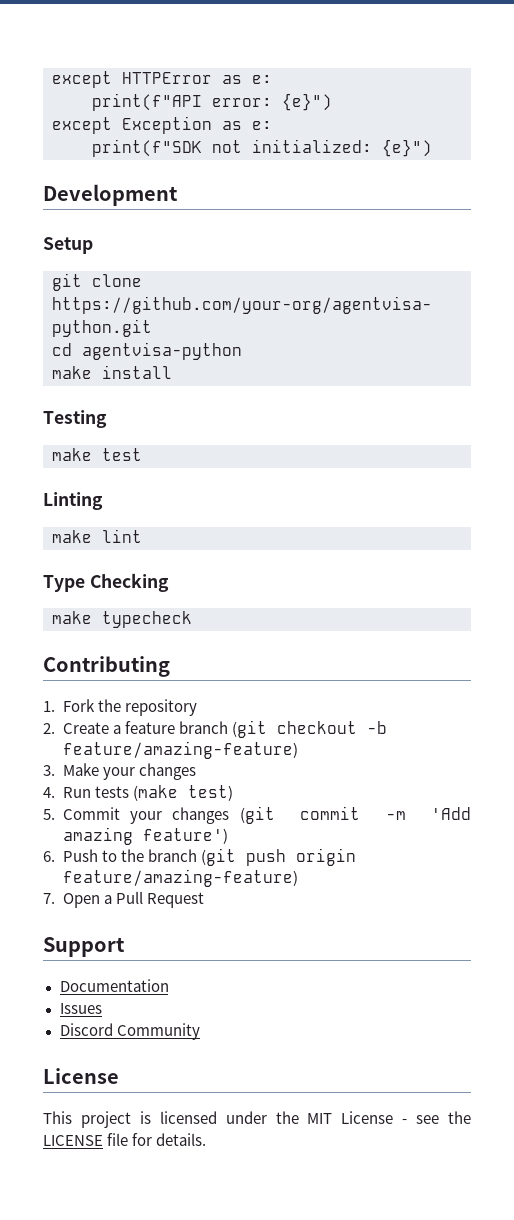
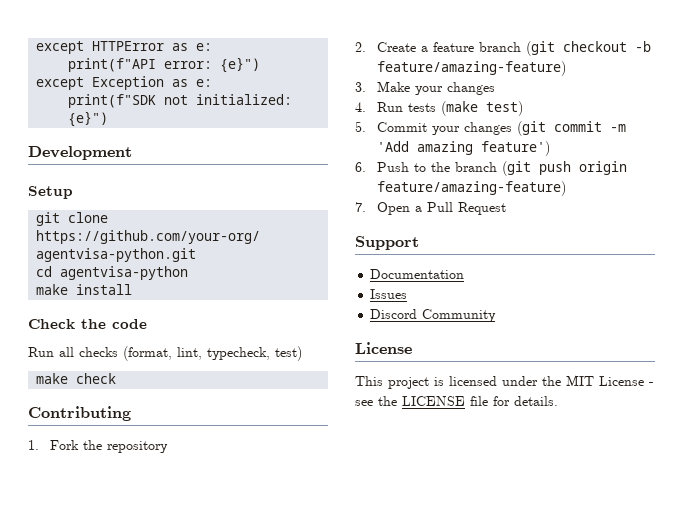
[43,410,107,428] [52,448,142,461] [43,492,103,510] [52,529,142,543] [43,573,169,592] [52,611,192,628] Testing // make test // Linting // make lint // Type Checking // make typecheck -> [28,319,147,329] [28,346,302,361] [36,373,117,384] Check the code // Run all checks (format, lint, typecheck, test) // make check

